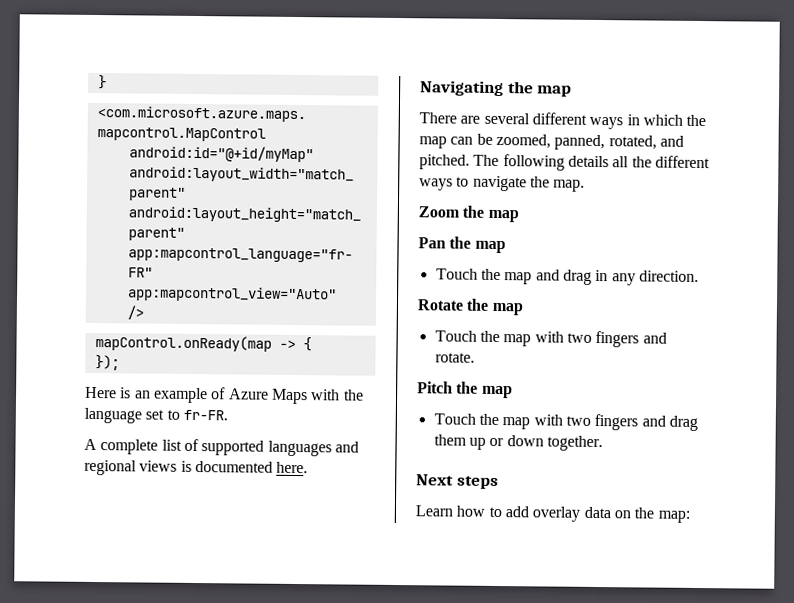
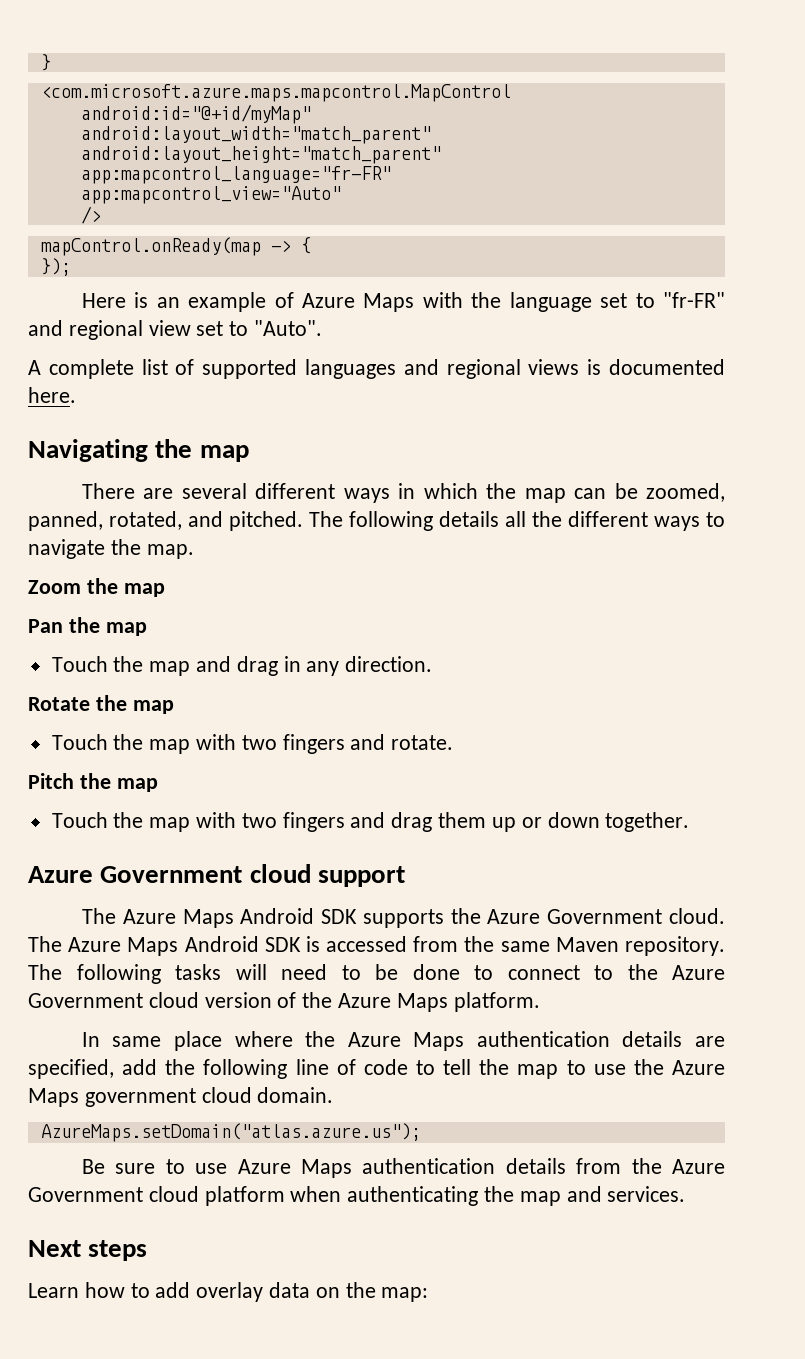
[182,409,228,421] fr-FR. -> [663,292,726,308] [28,320,323,340] "fr-FR" and regional view set to "Auto".
(603, 443) none -> [28,864,405,887] [81,908,725,928] [28,936,725,956] [28,964,725,984] [28,992,540,1012] [81,1031,725,1051] [28,1059,725,1079] [28,1087,334,1107] [40,1123,421,1142] [81,1158,725,1178] [28,1186,686,1206] // Azure Government cloud support // The Azure Maps Android SDK supports the Azure Government cloud. The Azure Maps Android SDK is accessed from the same Maven repository. The following tasks will need to be done to connect to the Azure Government cloud version of the Azure Maps platform. // In same place where the Azure Maps authentication details are specified, add the following line of code to tell the map to use the Azure Maps government cloud domain. // AzureMaps.setDomain("atlas.azure.us"); // Be sure to use Azure Maps authentication details from the Azure Government cloud platform when authenticating the map and services.

